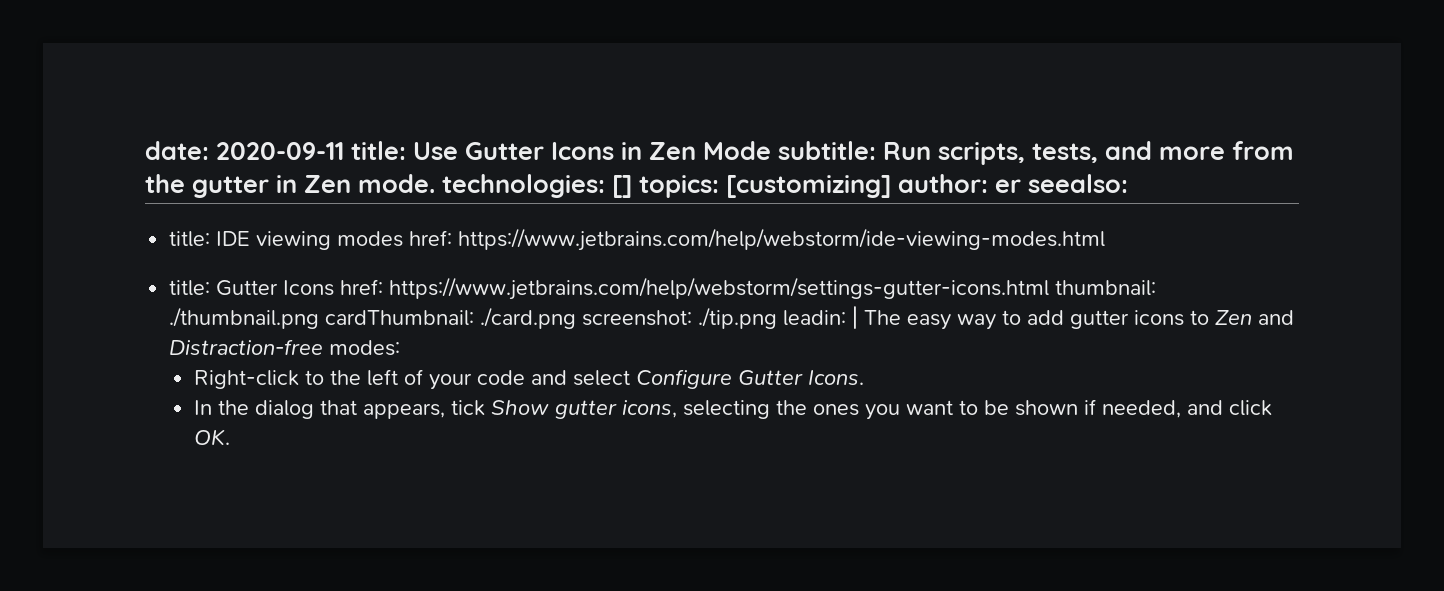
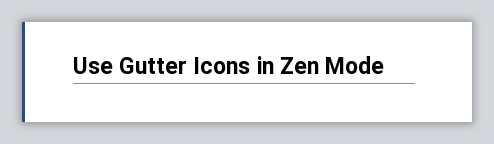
[145,141,406,160] date: 2020-09-11 title: -> (73, 65) none
[778,141,1294,165] [145,174,1128,198] [169,228,1106,251] [169,277,1157,300] [169,306,1295,330] [169,339,401,356] [194,369,865,390] [194,399,1273,420] [194,430,231,445] subtitle: Run scripts, tests, and more from the gutter in Zen mode. technologies: [] topics: [customizing] author: er seealso: // title: IDE viewing modes href: https://www.jetbrains.com/help/webstorm/ide-viewing-modes.html // title: Gutter Icons href: https://www.jetbrains.com/help/webstorm/settings-gutter-icons.html thumbnail: ./thumbnail.png cardThumbnail: ./card.png screenshot: ./tip.png leadin: | The easy way to add gutter icons to Zen and Distraction-free modes: // Right-click to the left of your code and select Configure Gutter Icons. // In the dialog that appears, tick Show gutter icons, selecting the ones you want to be shown if needed, and click OK. -> (385, 65) none

